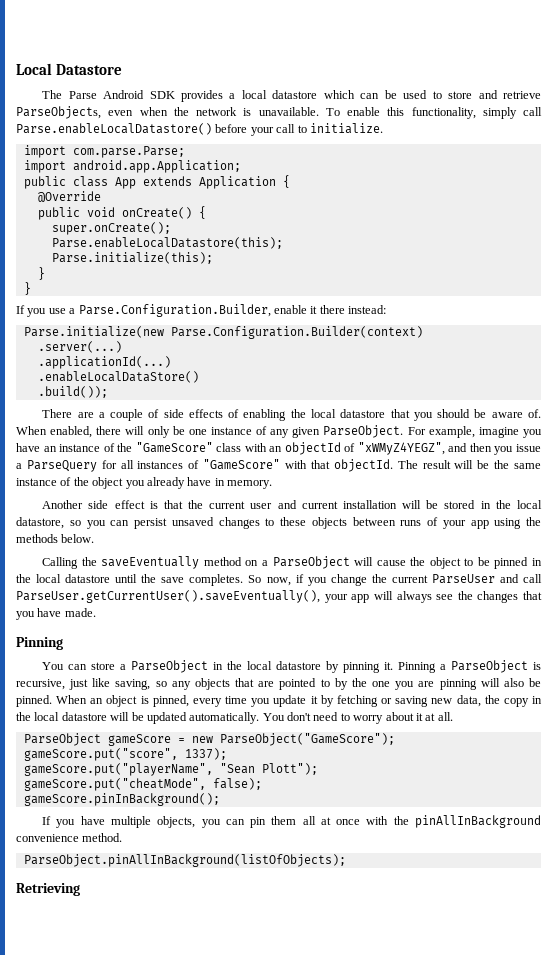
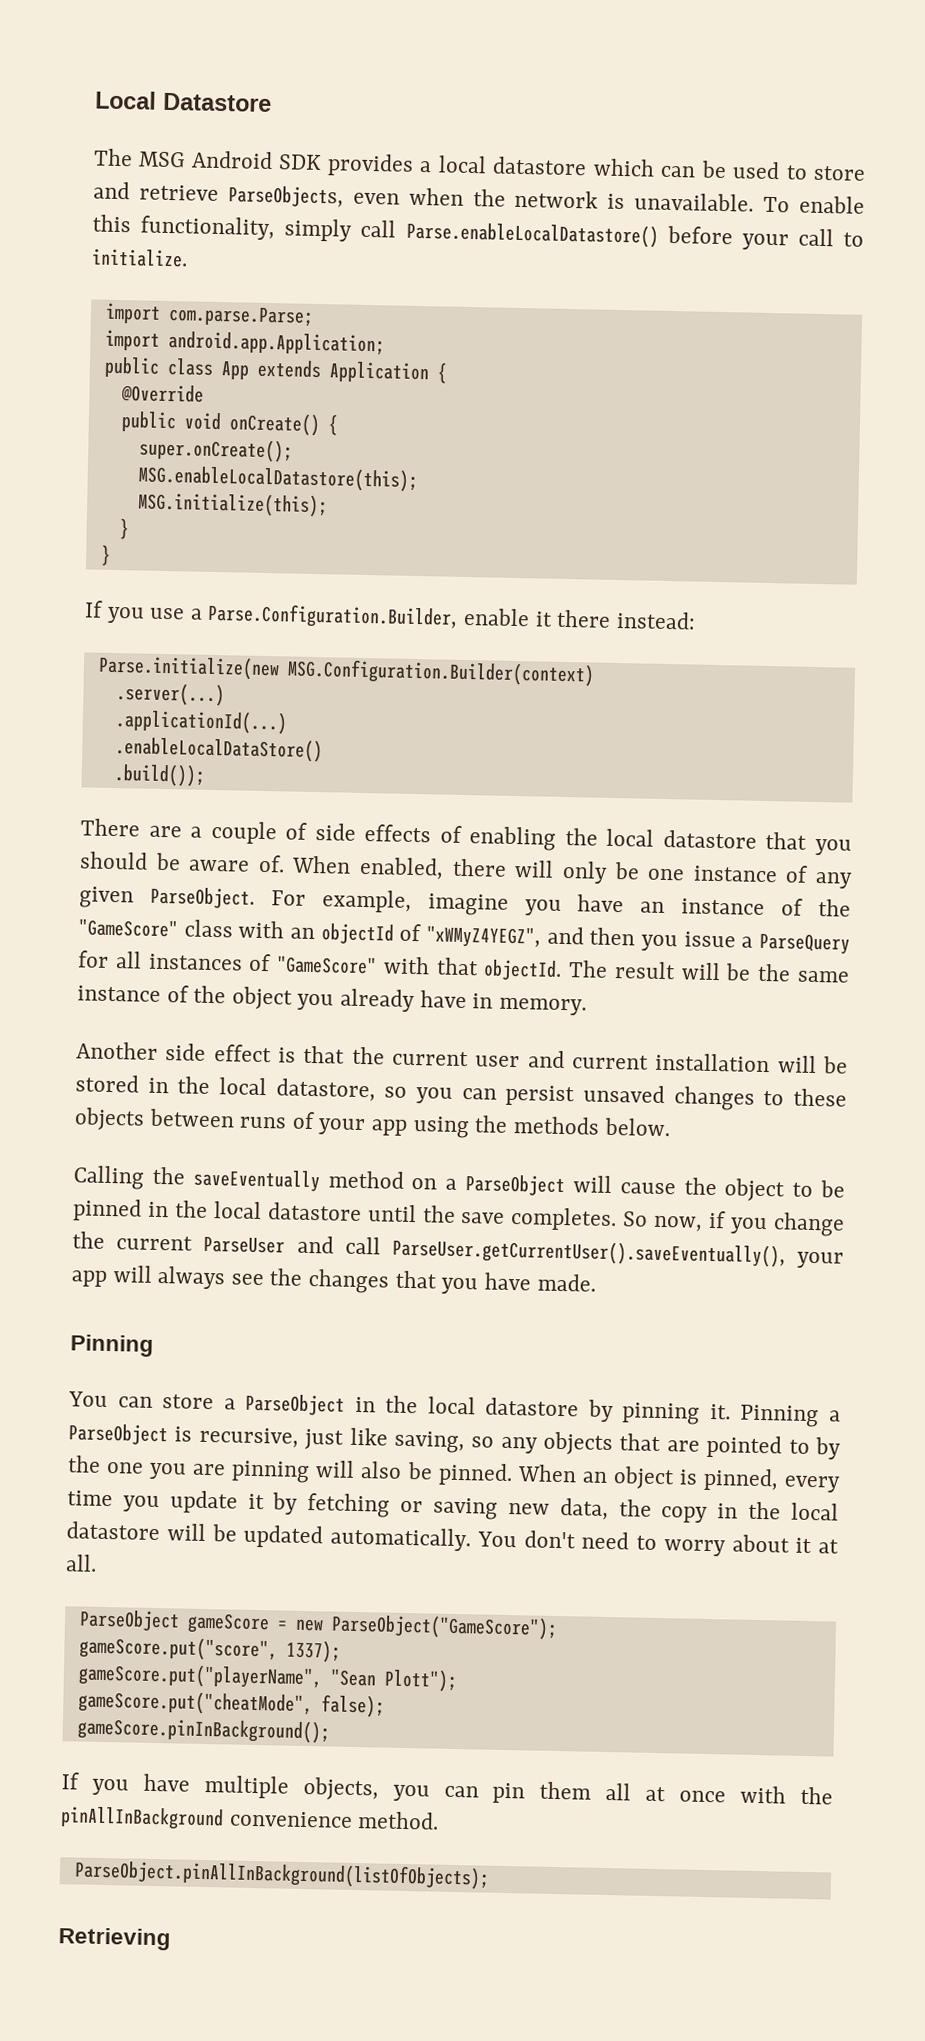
[68,91,97,99] Parse -> [138,151,186,168] MSG
[51,237,283,249] [51,252,213,264] Parse.enableLocalDatastore(this); // Parse.initialize(this); -> [137,464,418,493] [137,491,328,518] MSG.enableLocalDatastore(this); // MSG.initialize(this);
[170,326,423,339] Parse.Configuration.Builder(context) -> [286,658,595,687] MSG.Configuration.Builder(context)

